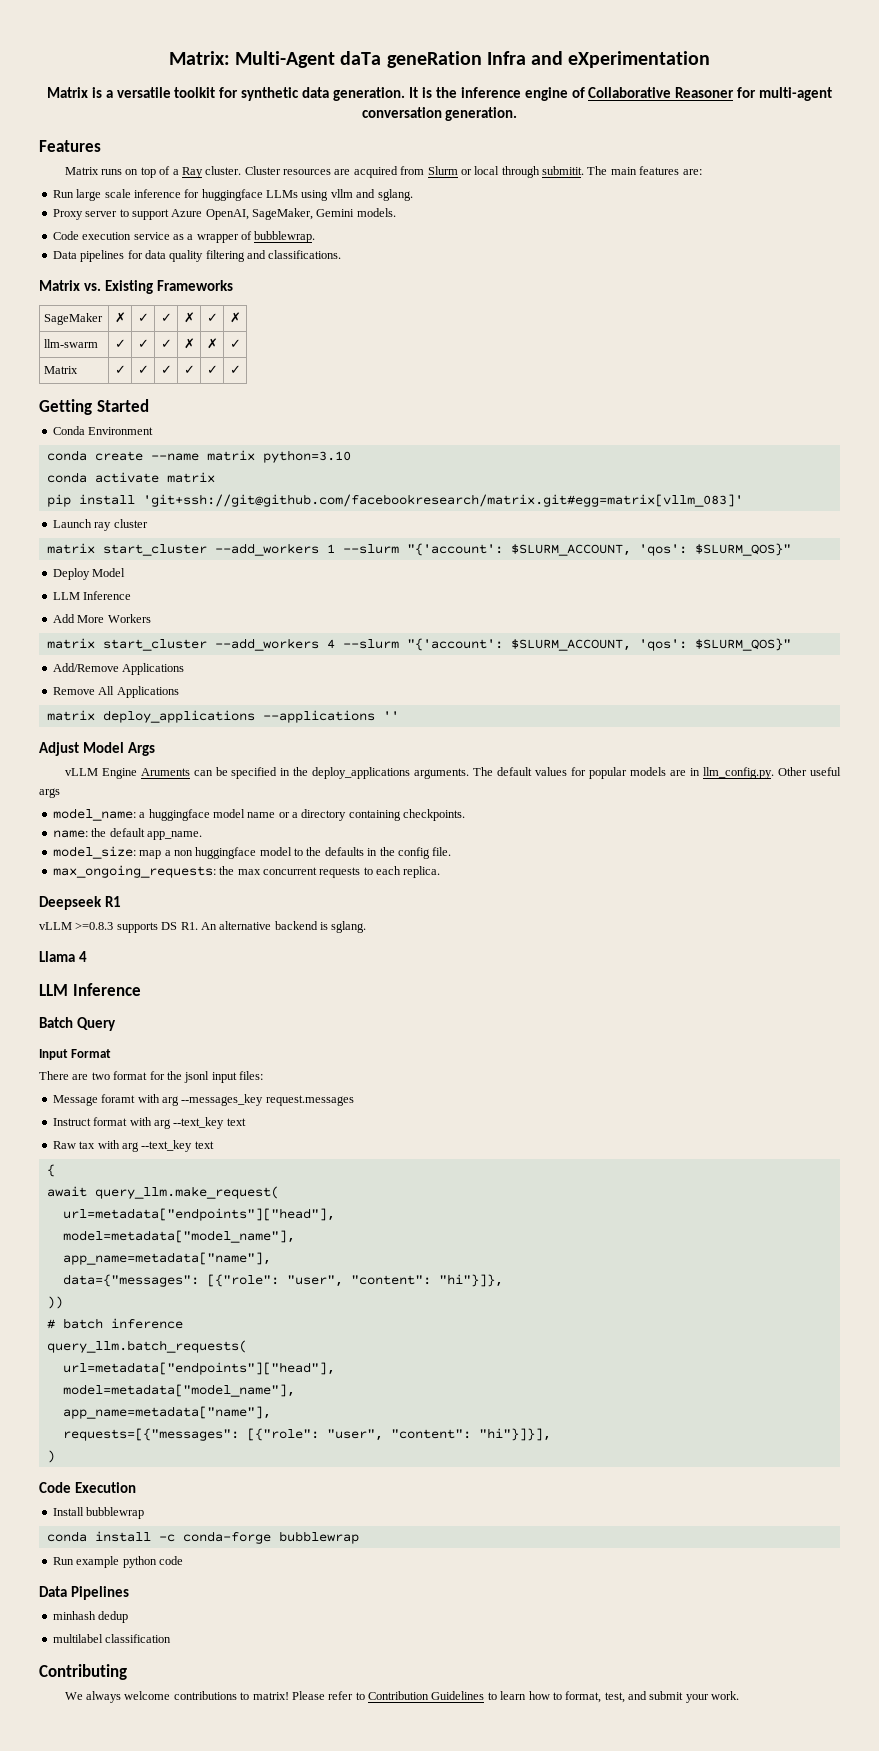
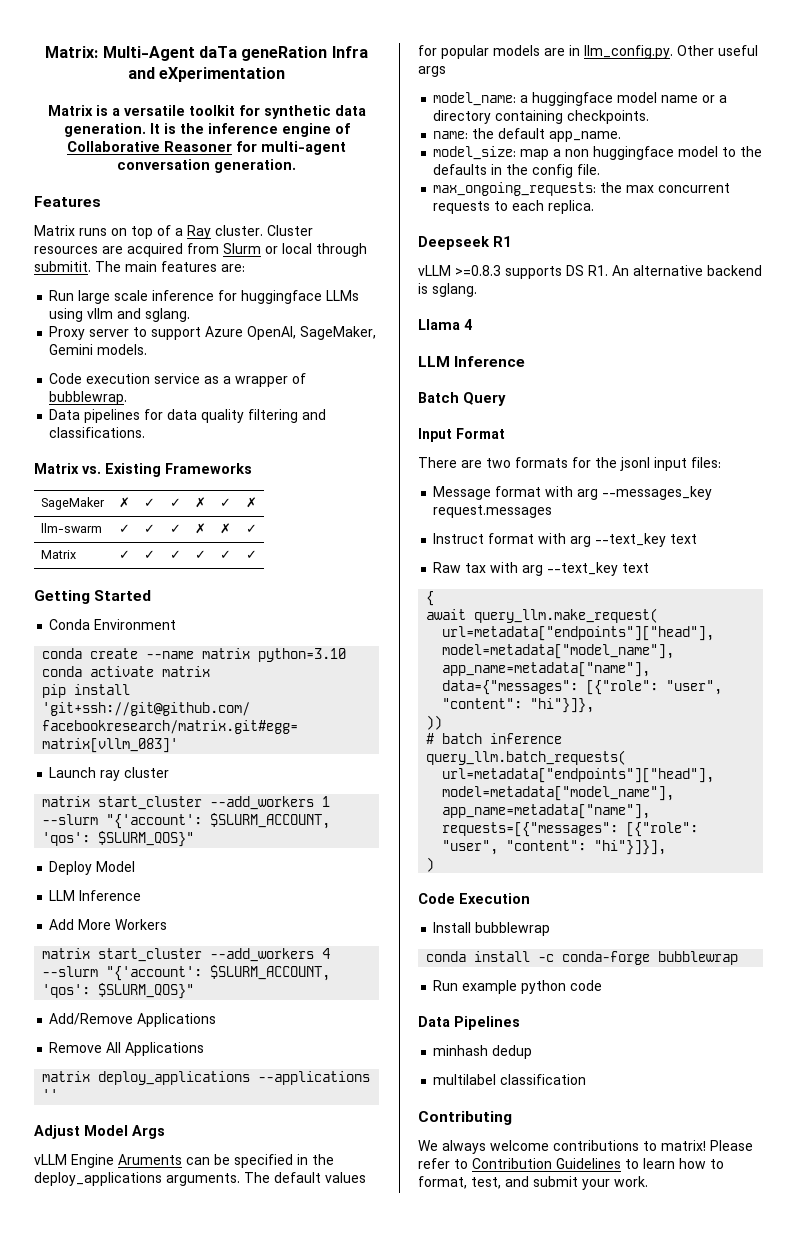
[113,1071,148,1080] format -> [515,457,568,468] formats
[101,1094,136,1103] foramt -> [495,486,542,497] format

